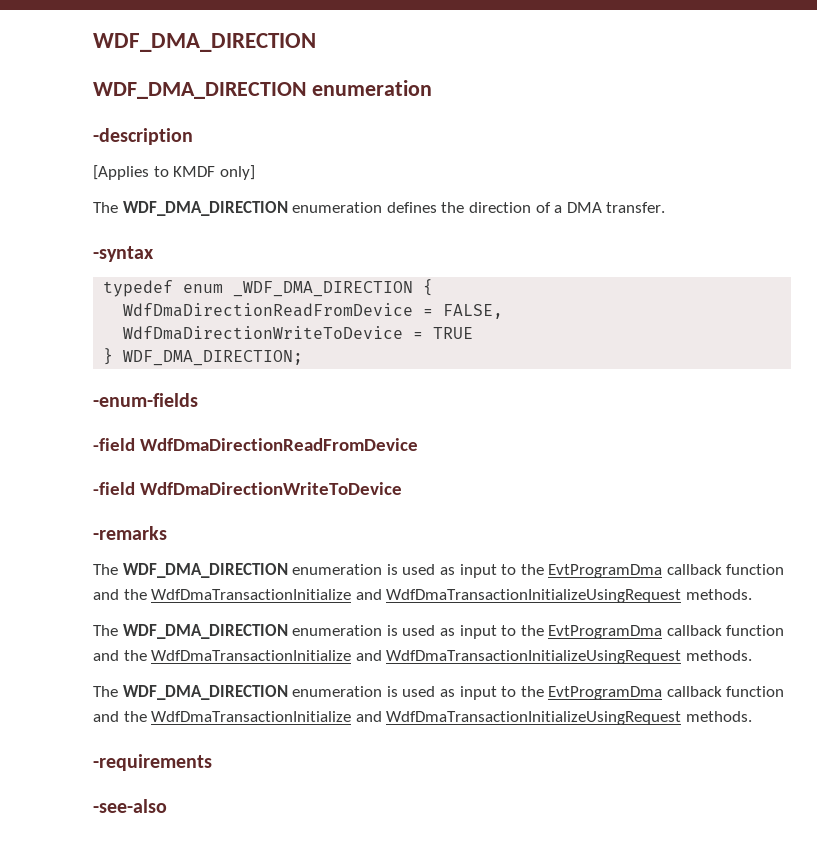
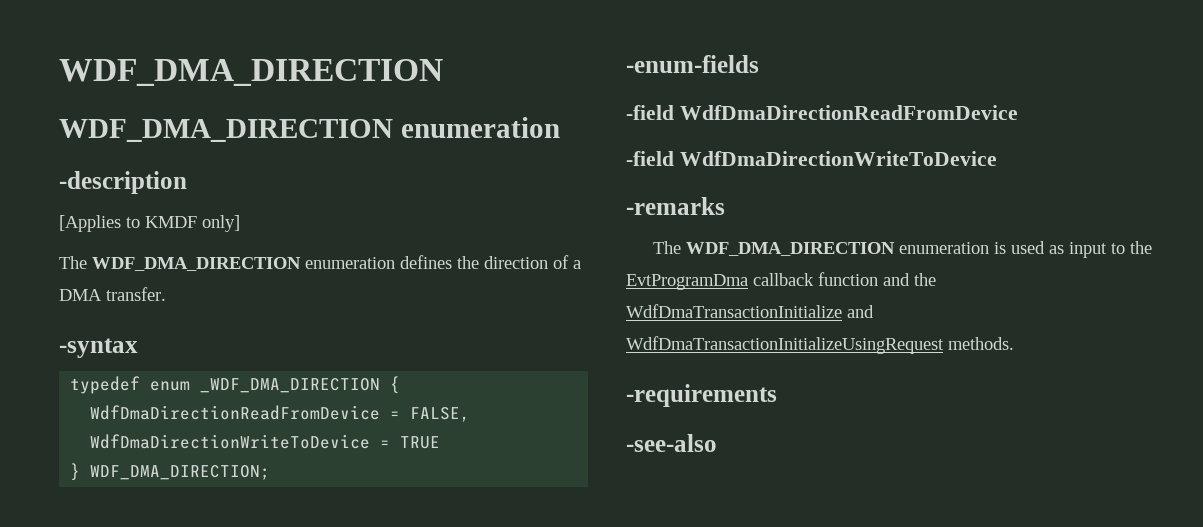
[93,624,785,639] [93,650,752,664] [93,685,785,700] [93,711,752,725] // The WDF_DMA_DIRECTION enumeration is used as input to the EvtProgramDma callback function and the WdfDmaTransactionInitialize and WdfDmaTransactionInitializeUsingRequest methods. // The WDF_DMA_DIRECTION enumeration is used as input to the EvtProgramDma callback function and the WdfDmaTransactionInitialize and WdfDmaTransactionInitializeUsingRequest methods. -> (1014, 343) none

